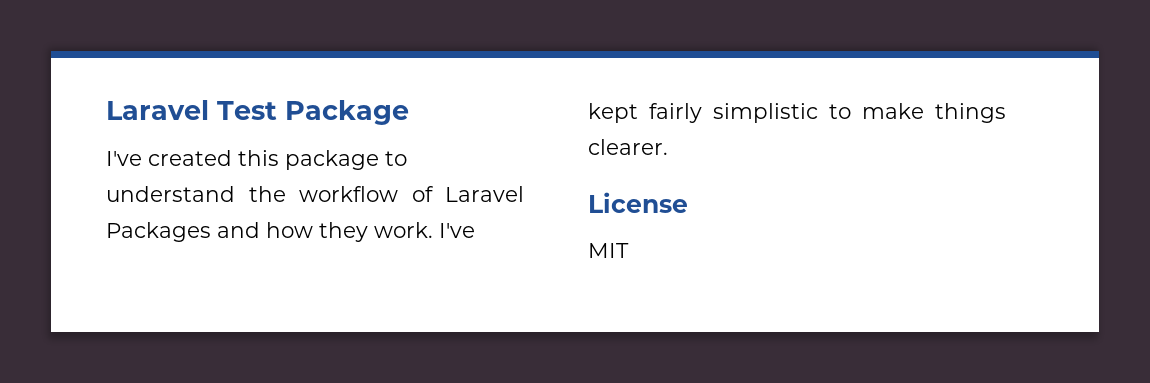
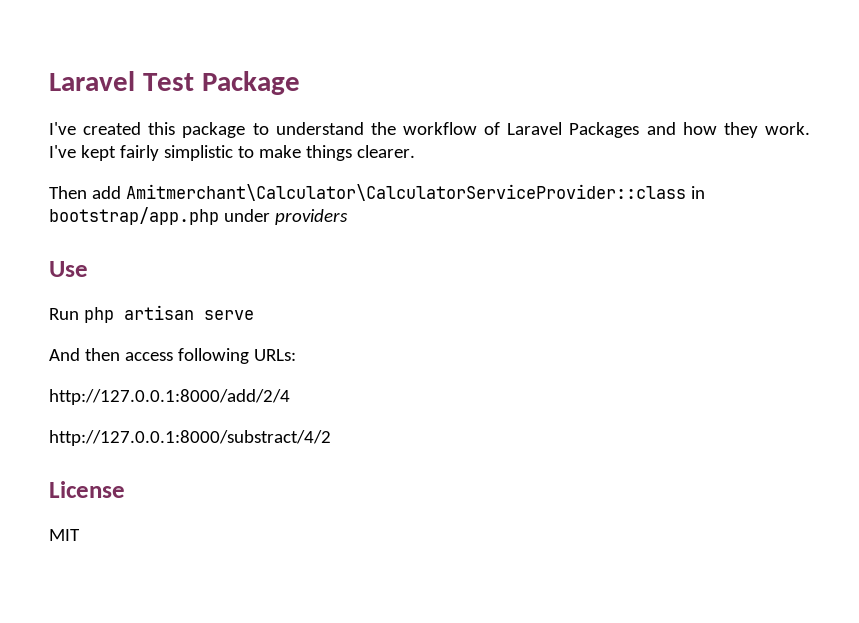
(668, 147) none -> [49,184,705,201] [49,207,348,225] [49,261,88,277] [49,305,254,323] [49,348,296,364] [49,389,290,405] [49,430,331,446] // Then add Amitmerchant\Calculator\CalculatorServiceProvider::class in bootstrap/app.php under providers // Use // Run php artisan serve // And then access following URLs: // http://127.0.0.1:8000/add/2/4 // http://127.0.0.1:8000/substract/4/2

